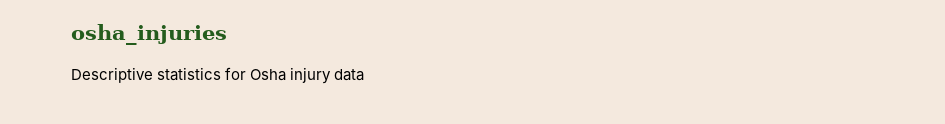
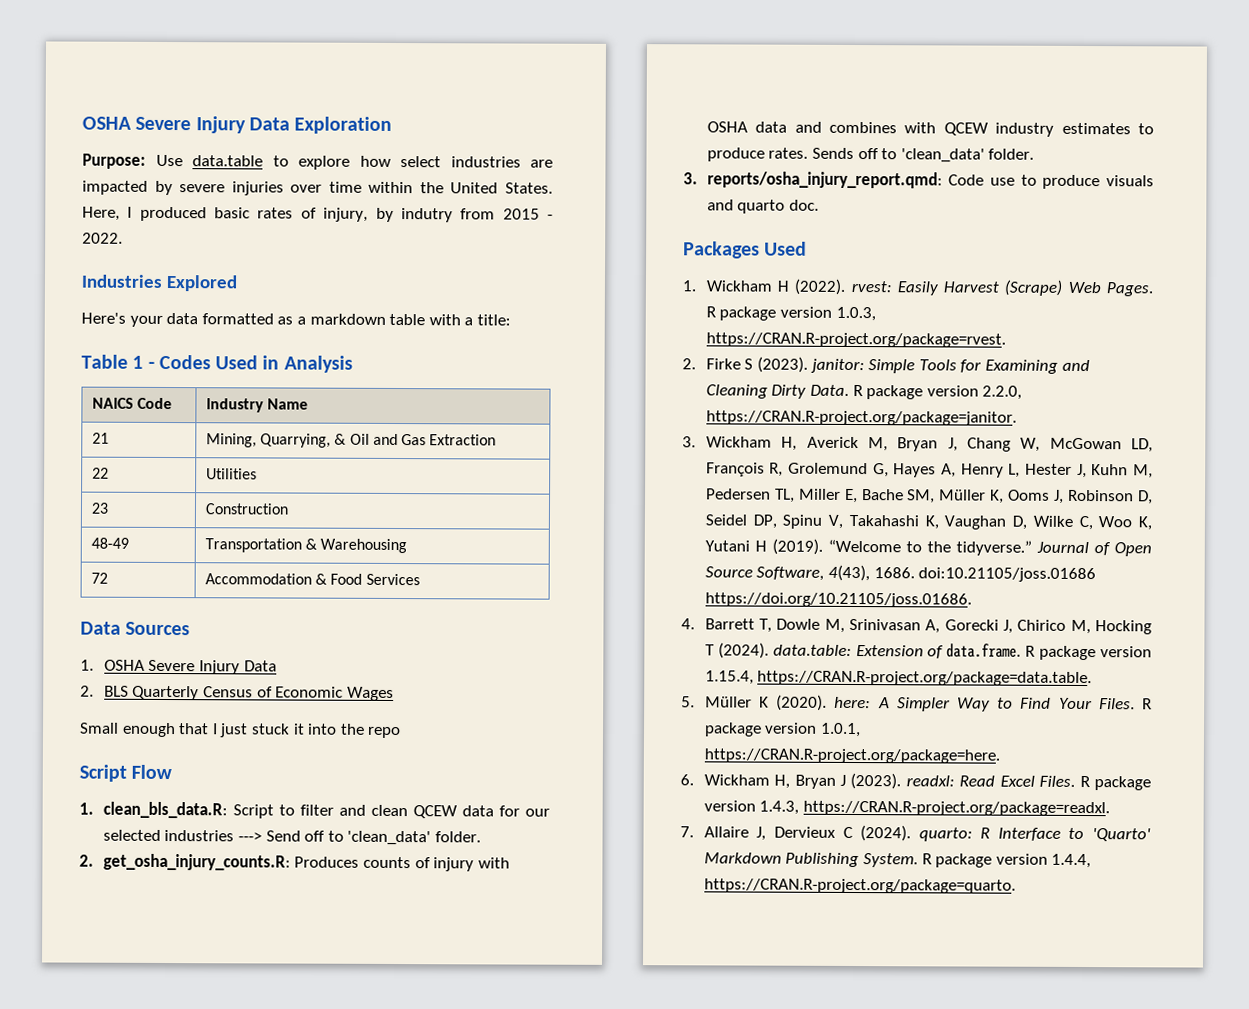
[71,24,227,45] [71,67,365,84] osha_injuries // Descriptive statistics for Osha injury data -> [82,116,393,134] [82,153,553,170] [82,180,553,196] [82,206,554,223] [82,232,123,244] [81,274,237,292] [81,312,511,327] [81,354,353,373] [92,397,173,410] [206,398,309,413] [92,432,110,444] [206,433,497,448] [92,467,110,479] [206,468,258,480] [91,502,110,514] [205,503,290,515] [91,537,130,549] [205,538,408,554] [91,572,109,584] [205,573,420,586] [80,621,191,636] [80,659,277,675] [80,685,394,701] [79,722,402,739] [79,764,173,782] [79,801,550,819] [102,829,481,846] [79,853,510,872] [706,121,1154,137] [706,147,1035,163] [683,171,1154,190] [706,199,819,214] [683,241,808,259] [682,278,1153,297] [705,306,876,322] [705,332,1006,348] [682,356,1090,374] [705,384,1023,400] [705,410,1017,426] [682,436,1153,453] [705,462,1153,479] [705,488,1153,505] [704,514,1152,531] [704,538,1152,557] [704,564,1097,583] [704,592,972,608] [681,618,1152,635] [704,642,1152,661] [704,670,1093,687] [681,694,1152,712] [703,722,861,738] [703,748,1000,764] [680,772,1151,791] [703,800,1110,817] [680,825,1151,842] [703,852,1092,869] [703,878,1016,894] OSHA Severe Injury Data Exploration // Purpose: Use data.table to explore how select industries are impacted by severe injuries over time within the United States. Here, I produced basic rates of injury, by indutry from 2015 - 2022. // Industries Explored // Here's your data formatted as a markdown table with a title: // Table 1 - Codes Used in Analysis // NAICS Code | Industry Name // 21 | Mining, Quarrying, & Oil and Gas Extraction // 22 | Utilities // 23 | Construction // 48-49 | Transportation & Warehousing // 72 | Accommodation & Food Services // Data Sources // 1. OSHA Severe Injury Data // 2. BLS Quarterly Census of Economic Wages // Small enough that I just stuck it into the repo // Script Flow // 1. clean_bls_data.R: Script to filter and clean QCEW data for our selected industries ---> Send off to 'clean_data' folder. // 2. get_osha_injury_counts.R: Produces counts of injury with OSHA data and combines with QCEW industry estimates to produce rates. Sends off to 'clean_data' folder. // 3. reports/osha_injury_report.qmd: Code use to produce visuals and quarto doc. // Packages Used // 1. Wickham H (2022). rvest: Easily Harvest (Scrape) Web Pages. R package version 1.0.3, https://CRAN.R-project.org/package=rvest. // 2. Firke S (2023). janitor: Simple Tools for Examining and Cleaning Dirty Data. R package version 2.2.0, https://CRAN.R-project.org/package=janitor. // 3. Wickham H, Averick M, Bryan J, Chang W, McGowan LD, François R, Grolemund G, Hayes A, Henry L, Hester J, Kuhn M, Pedersen TL, Miller E, Bache SM, Müller K, Ooms J, Robinson D, Seidel DP, Spinu V, Takahashi K, Vaughan D, Wilke C, Woo K, Yutani H (2019). “Welcome to the tidyverse.” Journal of Open Source Software, 4(43), 1686. doi:10.21105/joss.01686 https://doi.org/10.21105/joss.01686. // 4. Barrett T, Dowle M, Srinivasan A, Gorecki J, Chirico M, Hocking T (2024). data.table: Extension of data.frame. R package version 1.15.4, https://CRAN.R-project.org/package=data.table. // 5. Müller K (2020). here: A Simpler Way to Find Your Files. R package version 1.0.1, https://CRAN.R-project.org/package=here. // 6. Wickham H, Bryan J (2023). readxl: Read Excel Files. R package version 1.4.3, https://CRAN.R-project.org/package=readxl. // 7. Allaire J, Dervieux C (2024). quarto: R Interface to 'Quarto' Markdown Publishing System. R package version 1.4.4, https://CRAN.R-project.org/package=quarto.

